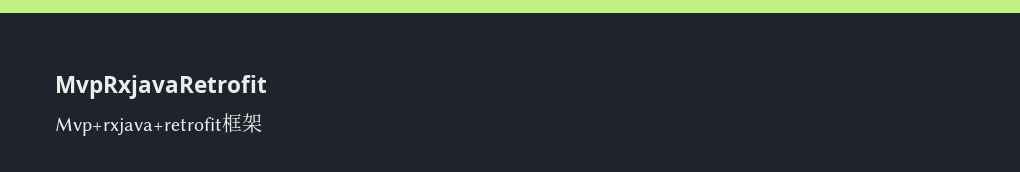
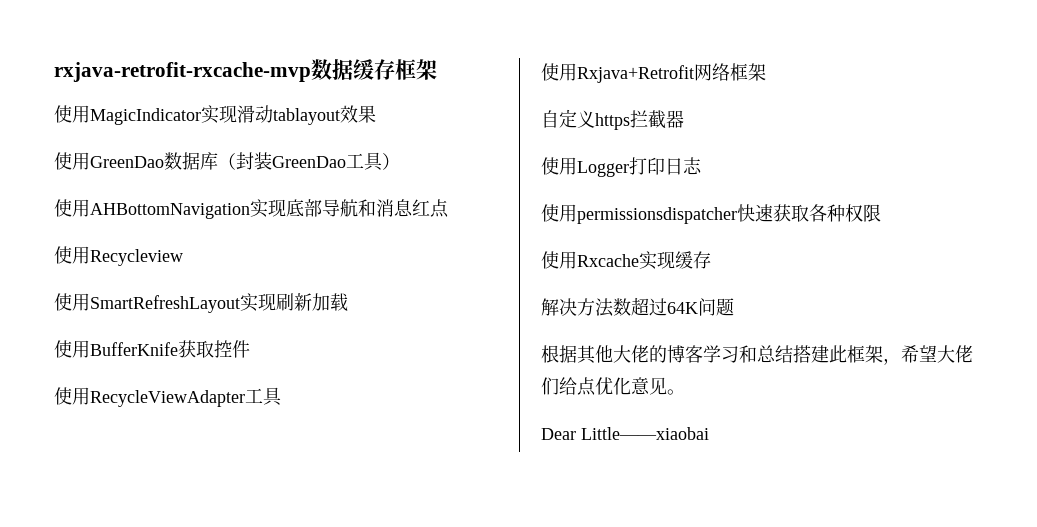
[55,75,267,99] [55,113,262,136] MvpRxjavaRetrofit // Mvp+rxjava+retrofit框架 -> [54,59,437,82] [54,105,376,125] [54,152,400,171] [54,199,449,219] [54,246,183,266] [54,293,348,313] [54,340,250,358] [54,387,282,407] [541,63,766,83] [541,109,684,130] [541,157,702,177] [541,204,881,224] [541,251,711,270] [541,297,734,317] [541,345,973,365] [541,377,685,396] [541,427,709,440] rxjava-retrofit-rxcache-mvp数据缓存框架 // 使用MagicIndicator实现滑动tablayout效果 // 使用GreenDao数据库（封装GreenDao工具） // 使用AHBottomNavigation实现底部导航和消息红点 // 使用Recycleview // 使用SmartRefreshLayout实现刷新加载 // 使用BufferKnife获取控件 // 使用RecycleViewAdapter工具 // 使用Rxjava+Retrofit网络框架 // 自定义https拦截器 // 使用Logger打印日志 // 使用permissionsdispatcher快速获取各种权限 // 使用Rxcache实现缓存 // 解决方法数超过64K问题 // 根据其他大佬的博客学习和总结搭建此框架，希望大佬们给点优化意见。 // Dear Little——xiaobai

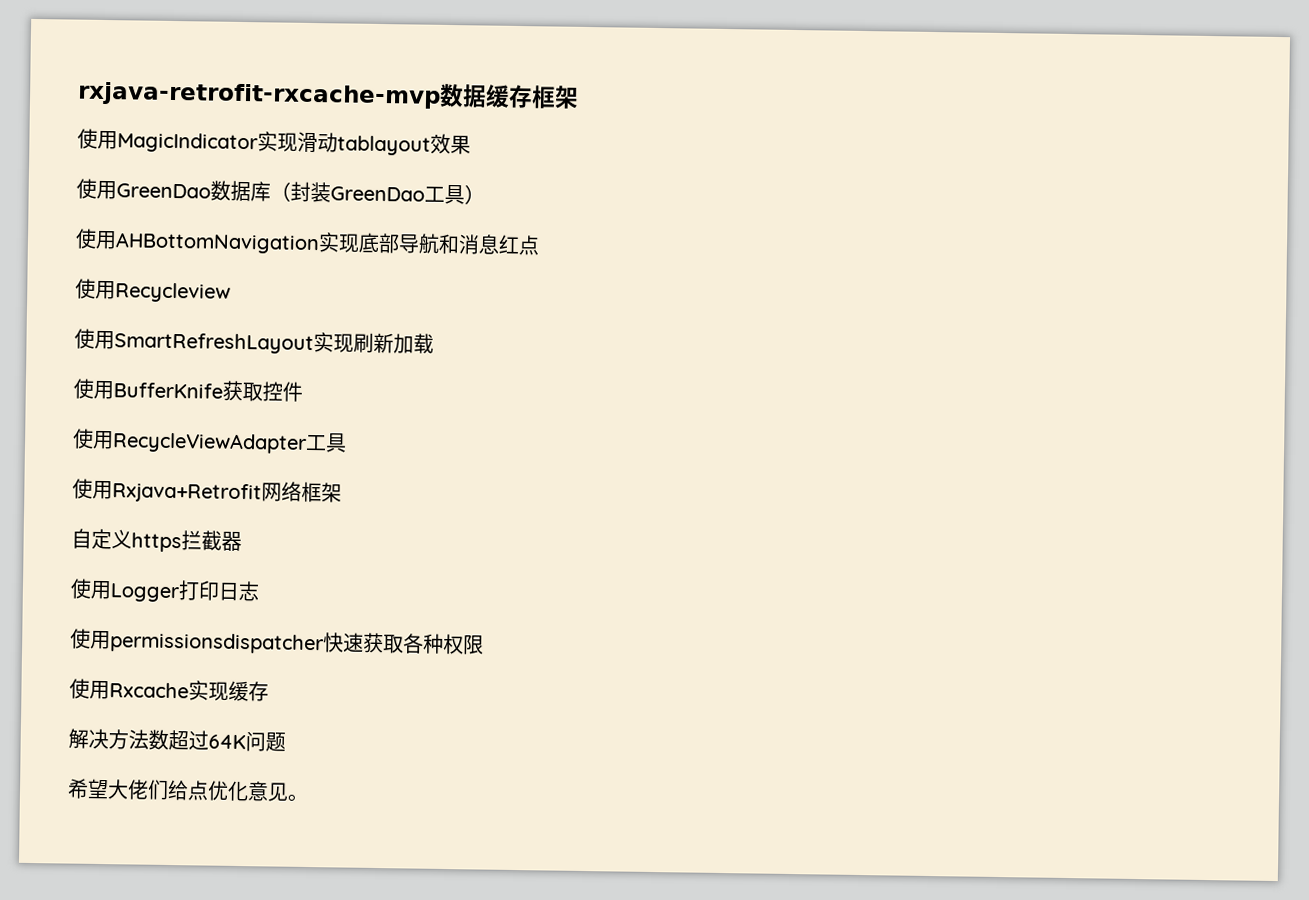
[541,345,901,365] 根据其他大佬的博客学习和总结搭建此框架， -> (286, 742) none
[541,427,709,440] // Dear Little——xiaobai -> (308, 798) none

